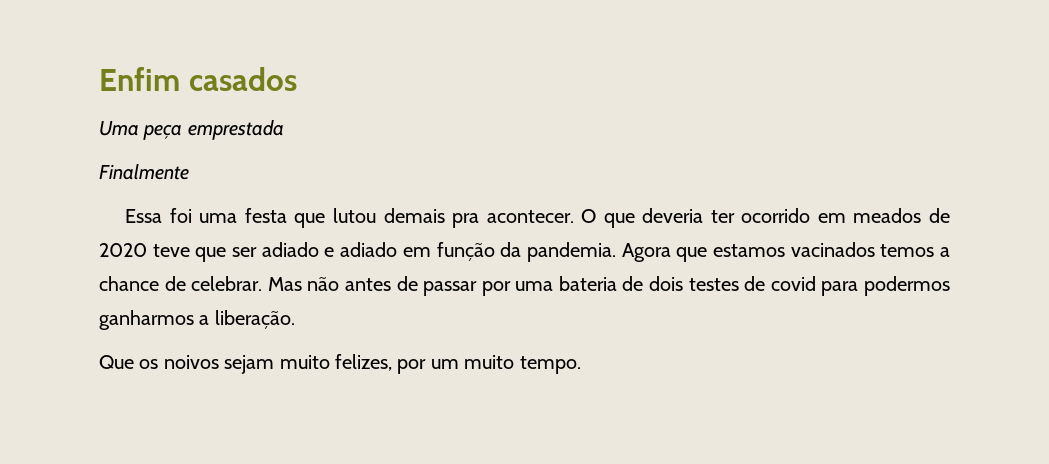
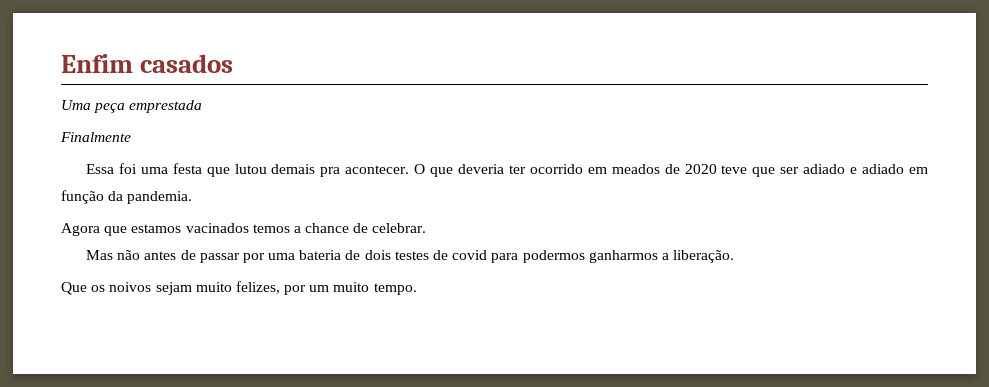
(616, 252) none -> (193, 197) //
(263, 283) none -> (427, 228) //

